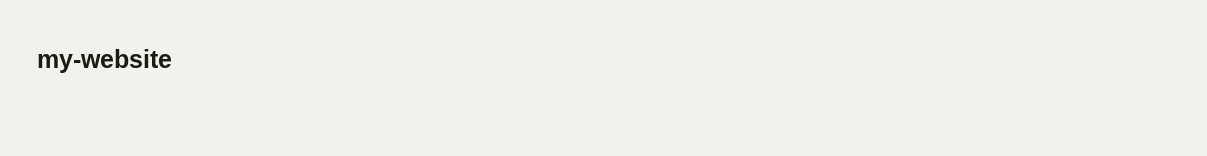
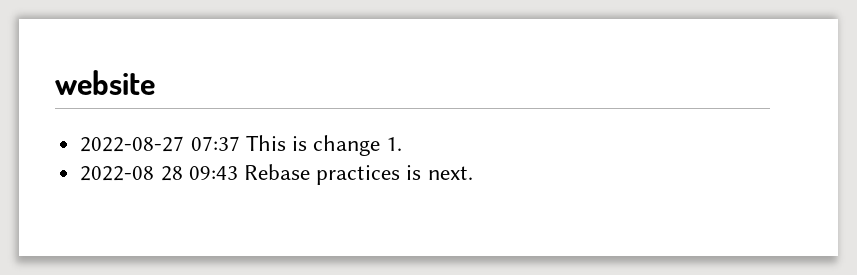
[37,49,172,73] my-website -> [55,70,155,95] [80,135,403,156] [80,164,473,185] website // 2022-08-27 07:37 This is change 1. // 2022-08 28 09:43 Rebase practices is next.

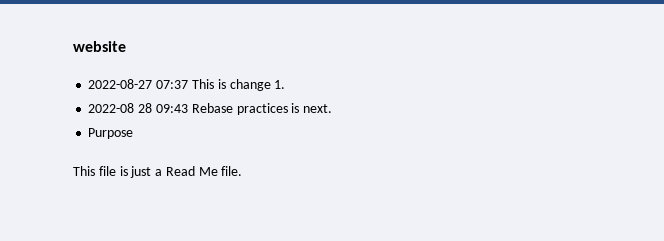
(473, 173) none -> [88,128,134,139] [73,166,243,178] // Purpose // This file is just a Read Me file.

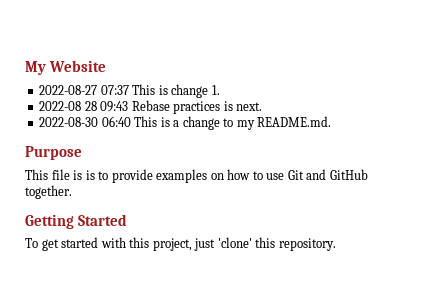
[73,41,126,52] website -> [25,60,107,75] My Website
[88,128,134,139] [73,166,243,178] Purpose // This file is just a Read Me file. -> [39,116,332,130] [25,146,82,160] [25,169,368,183] [25,185,72,199] [25,214,127,229] [25,237,336,251] 2022-08-30 06:40 This is a change to my README.md. // Purpose // This file is is to provide examples on how to use Git and GitHub together. // Getting Started // To get started with this project, just 'clone' this repository.

